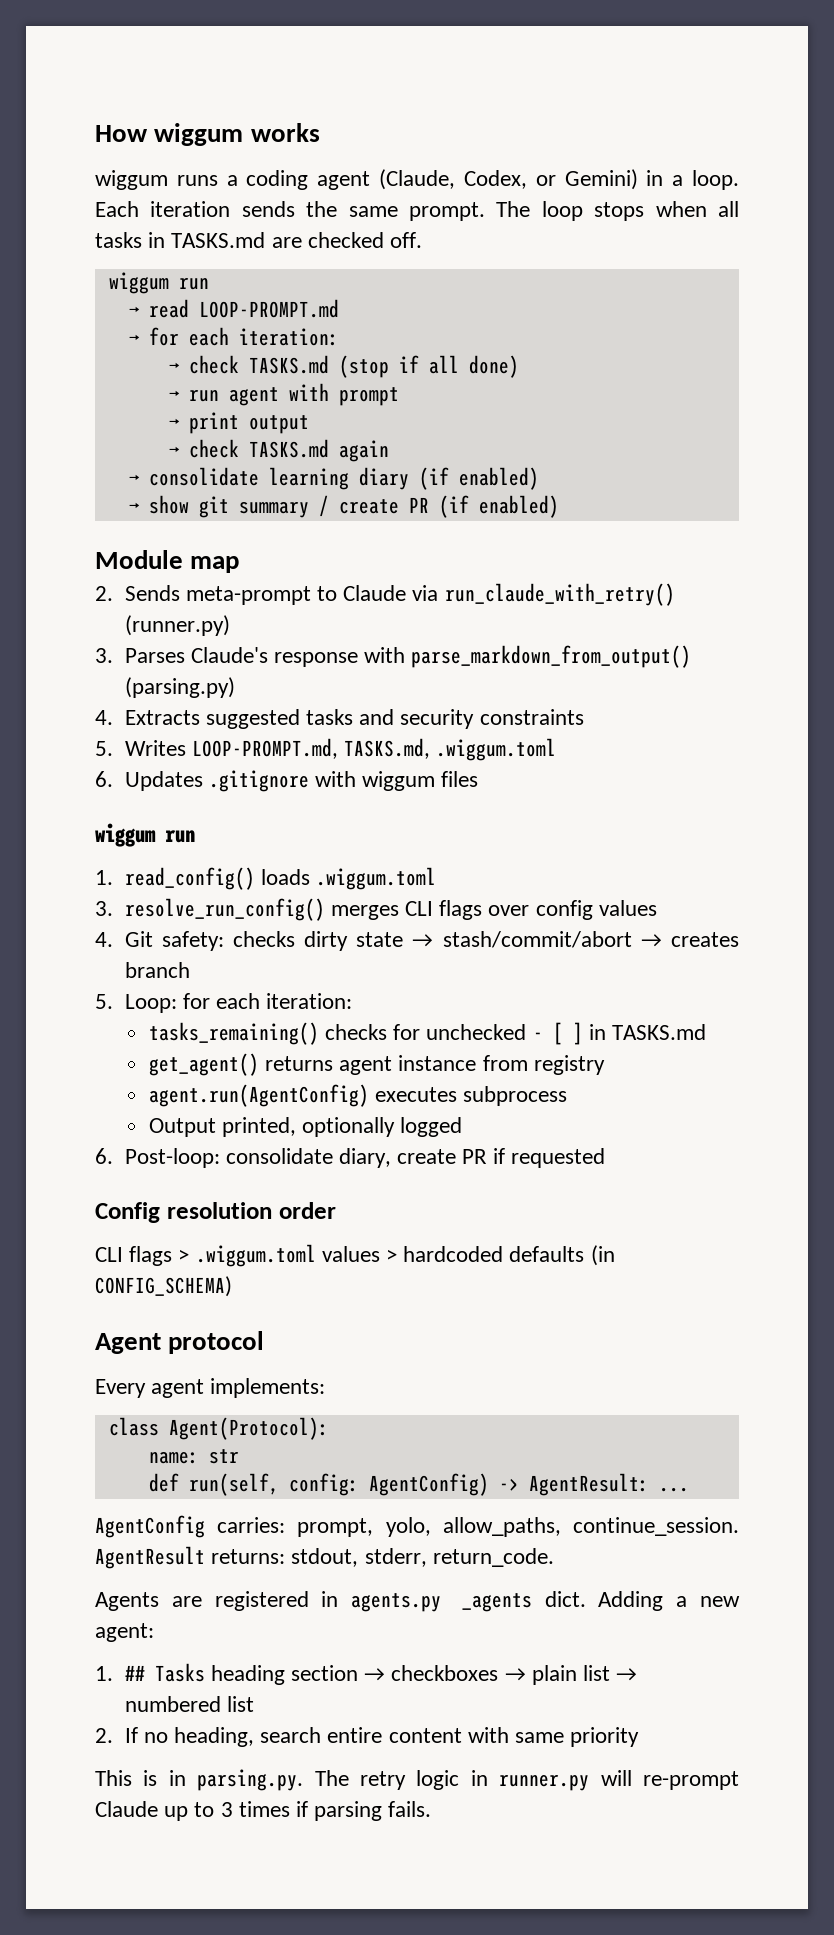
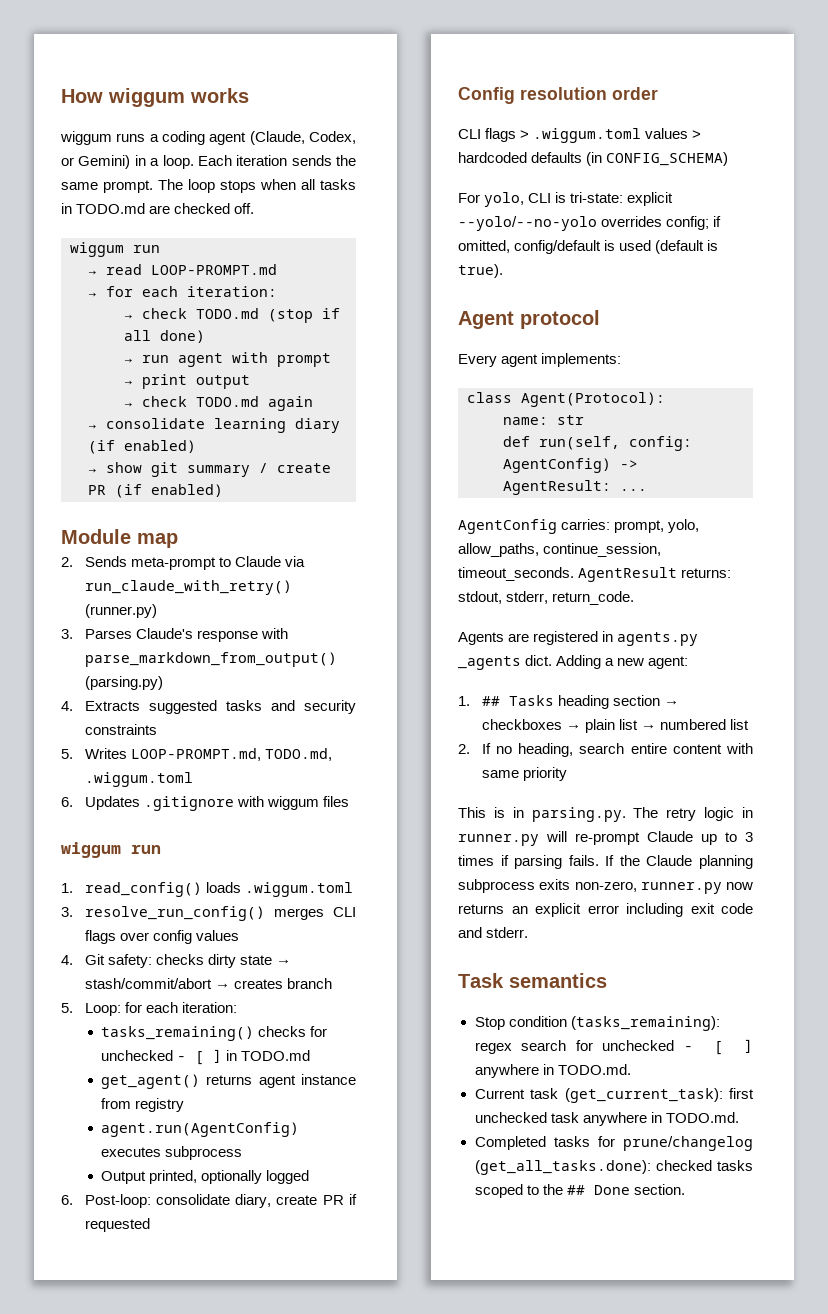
[171,232,266,248] TASKS.md -> [76,203,146,214] TODO.md
[248,355,329,374] TASKS.md -> [196,308,259,319] TODO.md
[248,439,329,458] TASKS.md -> [196,396,259,407] TODO.md
[343,738,430,759] TASKS.md, -> [264,748,332,761] TODO.md,
[612,1024,707,1040] TASKS.md -> [241,1050,311,1061] TODO.md
(232, 1286) none -> [458,192,674,207] [458,216,722,231] [458,240,719,254] [458,264,503,278] // For yolo, CLI is tri-state: explicit --yolo/--no-yolo overrides config; if omitted, config/default is used (default is true).
[573,1517,739,1536] continue_session. -> [543,543,662,557] [458,567,574,581] continue_session, timeout_seconds.
(432, 1809) none -> [605,855,753,869] [458,879,753,894] [458,903,753,917] [458,927,529,938] [458,973,607,988] [474,1016,720,1031] [474,1039,753,1055] [474,1064,631,1078] [474,1088,754,1103] [474,1112,739,1126] [474,1136,753,1151] [474,1160,753,1175] [474,1184,685,1198] If the Claude planning subprocess exits non-zero, runner.py now returns an explicit error including exit code and stderr. // Task semantics // Stop condition (tasks_remaining): regex search for unchecked - [ ] anywhere in TODO.md. // Current task (get_current_task): first unchecked task anywhere in TODO.md. // Completed tasks for prune/changelog (get_all_tasks.done): checked tasks scoped to the ## Done section.

